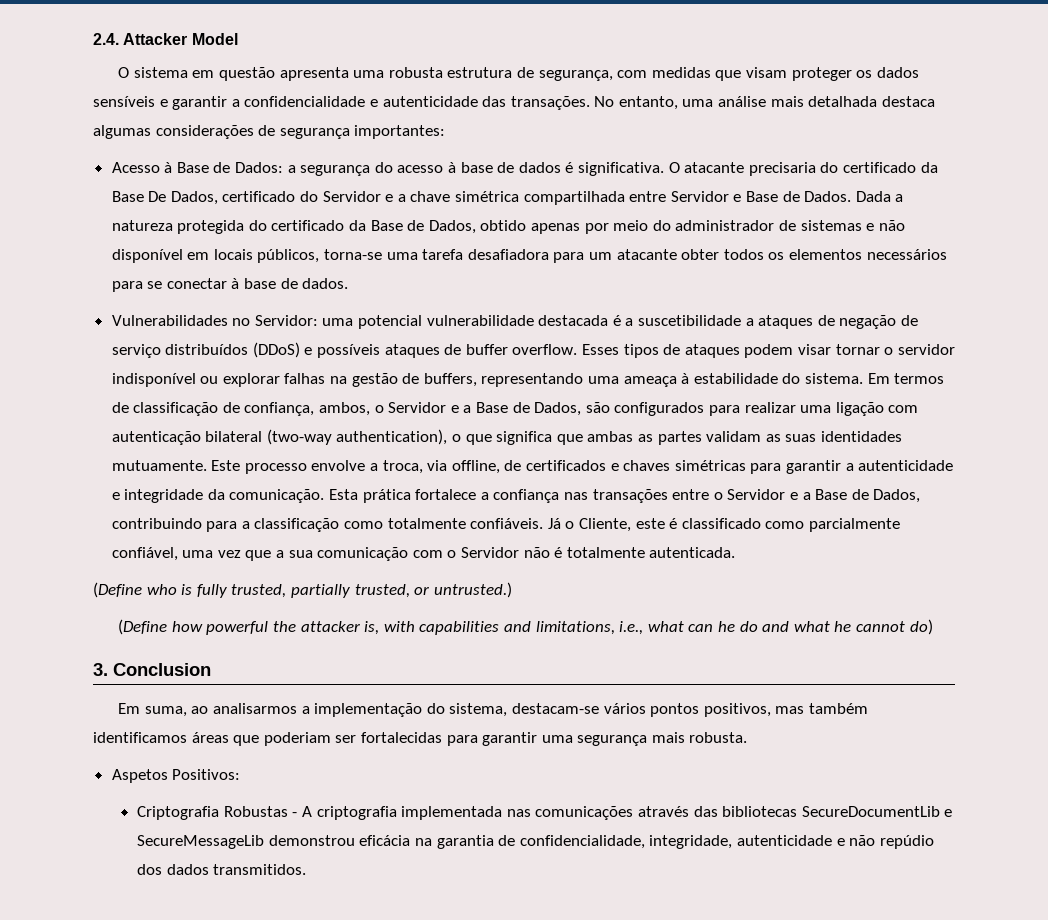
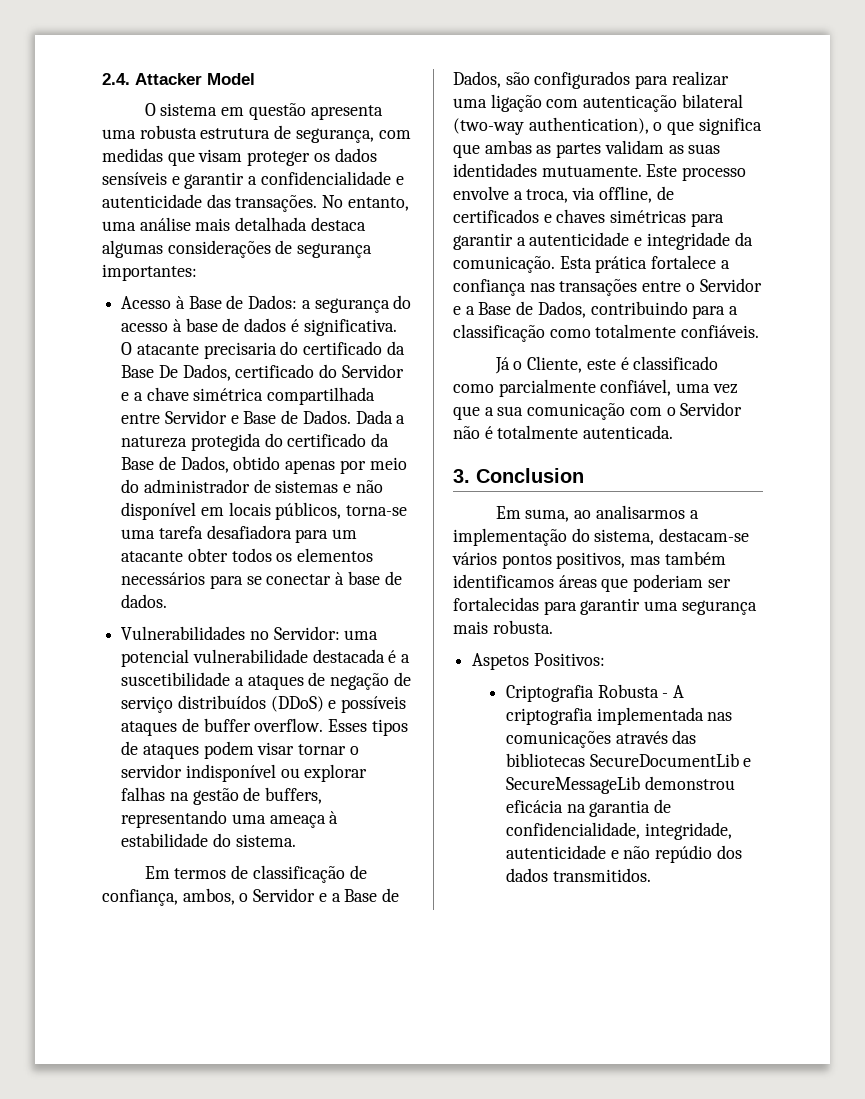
(863, 378) none -> (296, 840) //
(544, 523) none -> (760, 331) //
[93,582,512,598] [118,619,933,635] // (Define who is fully trusted, partially trusted, or untrusted.) // (Define how powerful the attacker is, with capabilities and limitations, i.e., what can he do and what he cannot do) -> (674, 432) none
[223,806,288,817] Robustas -> [597,684,659,698] Robusta

